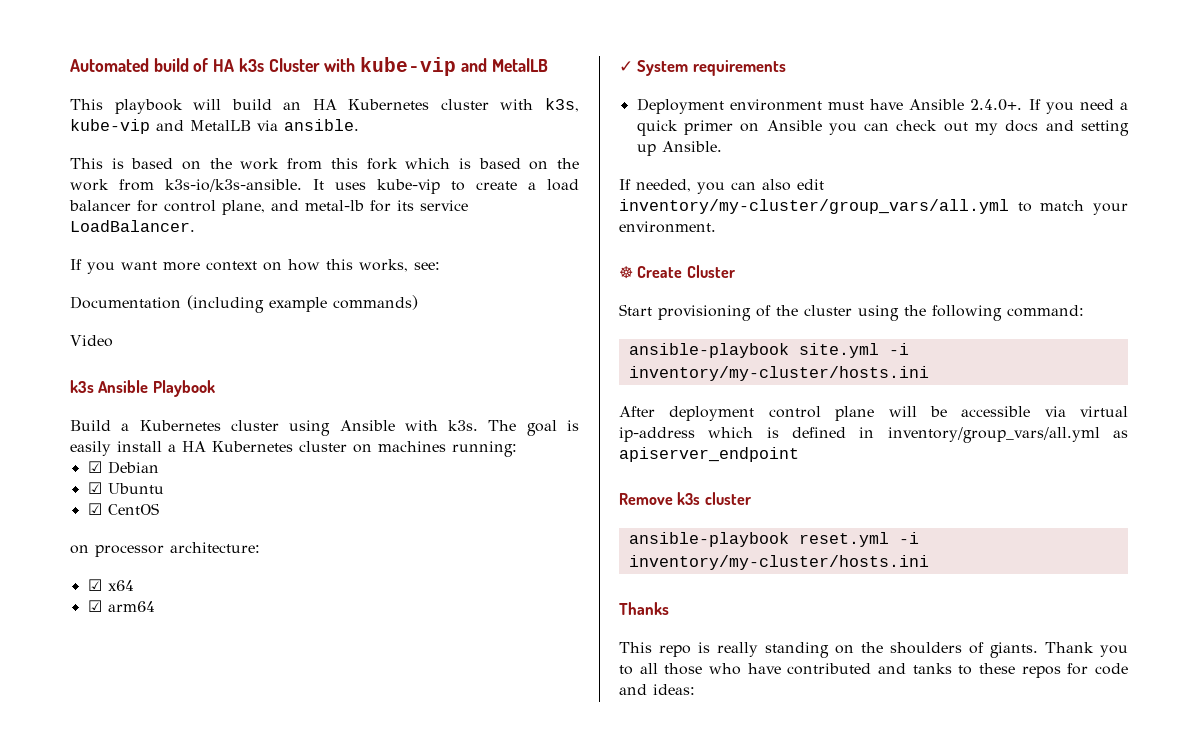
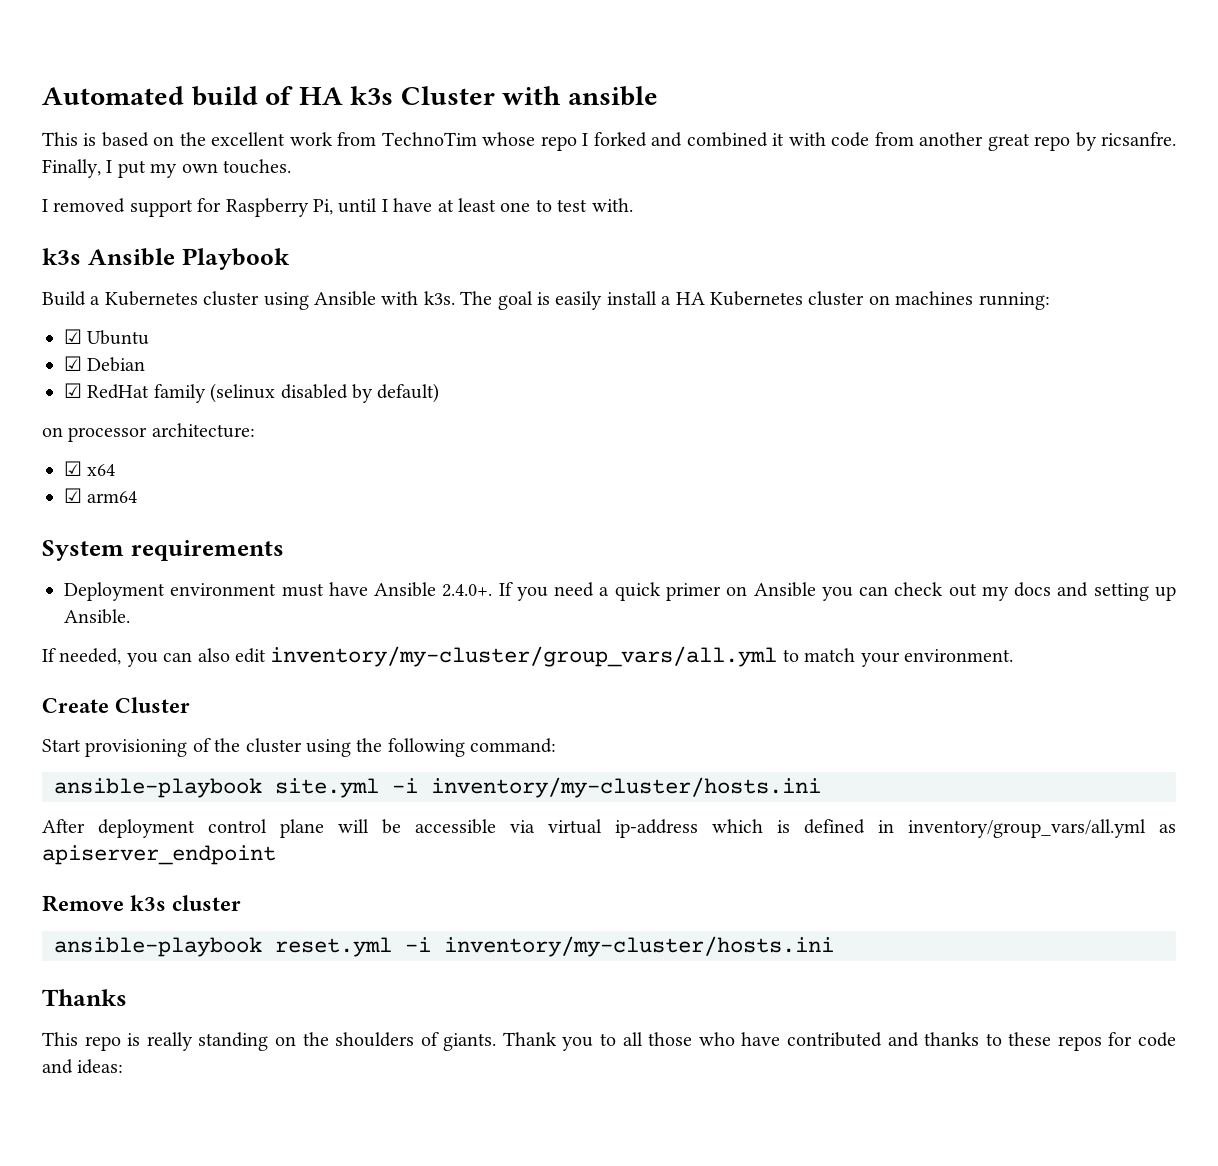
[360,57,548,76] [70,98,579,114] [70,119,359,134] kube-vip and MetalLB // This playbook will build an HA Kubernetes cluster with k3s, kube-vip and MetalLB via ansible. -> [567,86,658,106] ansible
[240,158,579,170] [70,179,579,194] [69,200,468,215] [70,220,195,232] [70,259,440,274] [70,295,418,313] [70,335,113,347] work from this fork which is based on the work from k3s-io/k3s-ansible. It uses kube-vip to create a load balancer for control plane, and metal-lb for its service LoadBalancer. // If you want more context on how this works, see: // Documentation (including example commands) // Video -> [211,132,1177,151] [42,159,291,178] [42,198,633,217] excellent work from TechnoTim whose repo I forked and combined it with code from another great repo by ricsanfre. Finally, I put my own touches. // I removed support for Raspberry Pi, until I have at least one to test with.
(517, 449) none -> [64,329,150,345] // ☑ Ubuntu
[107,483,164,494] [87,503,159,515] Ubuntu // ☑ CentOS -> [87,383,440,403] RedHat family (selinux disabled by default)
[619,61,633,72] ✓ -> (138, 497) none
[619,266,633,279] ☸ -> (1013, 655) none
[912,663,952,674] tanks -> [924,1032,980,1046] thanks

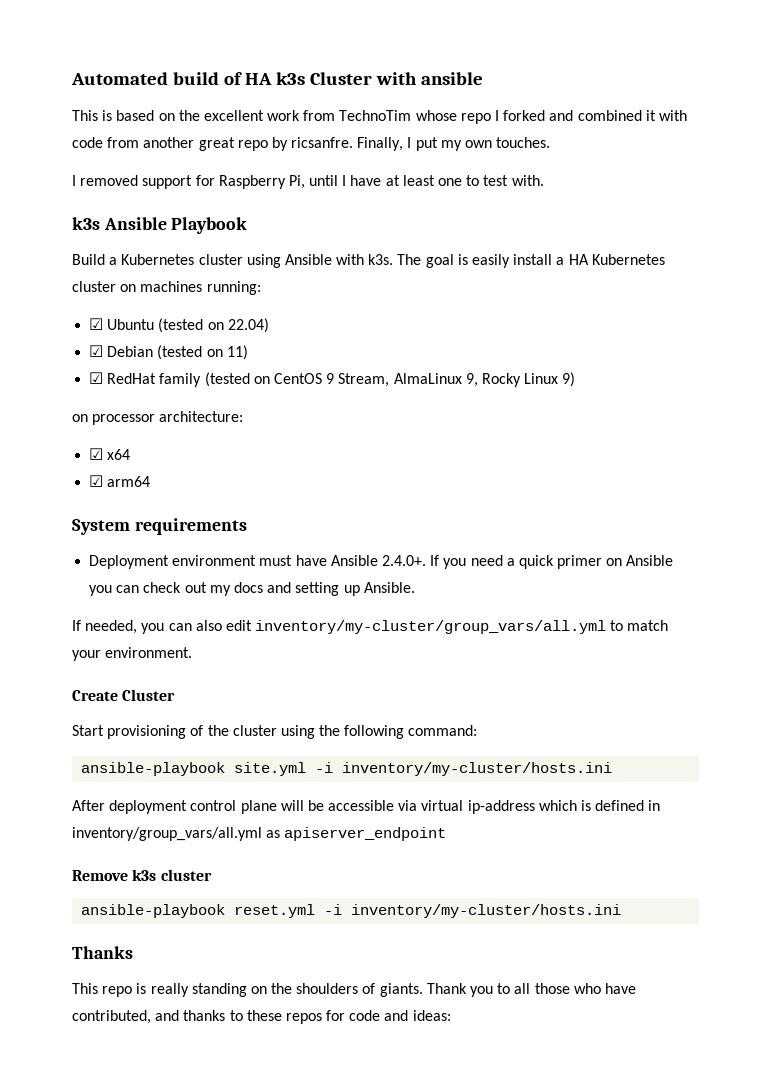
(150, 337) none -> [158,318,269,333] (tested on 22.04)
(146, 364) none -> [157,345,248,360] (tested on 11)
[210,383,440,403] (selinux disabled by default) -> [204,372,576,387] (tested on CentOS 9 Stream, AlmaLinux 9, Rocky Linux 9)
[786,1032,882,1047] contributed -> [72,1010,151,1024] contributed,

